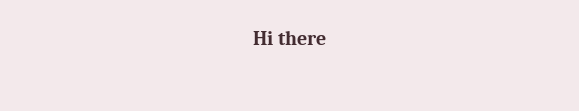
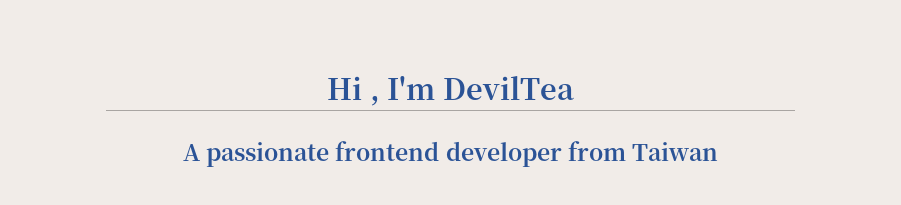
[278,30,327,45] there -> [369,76,575,106] [182,141,719,167] , I'm DevilTea // A passionate frontend developer from Taiwan

